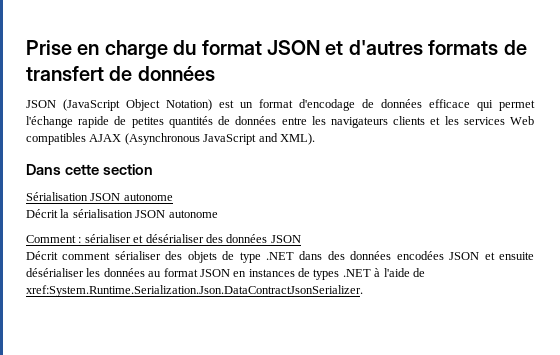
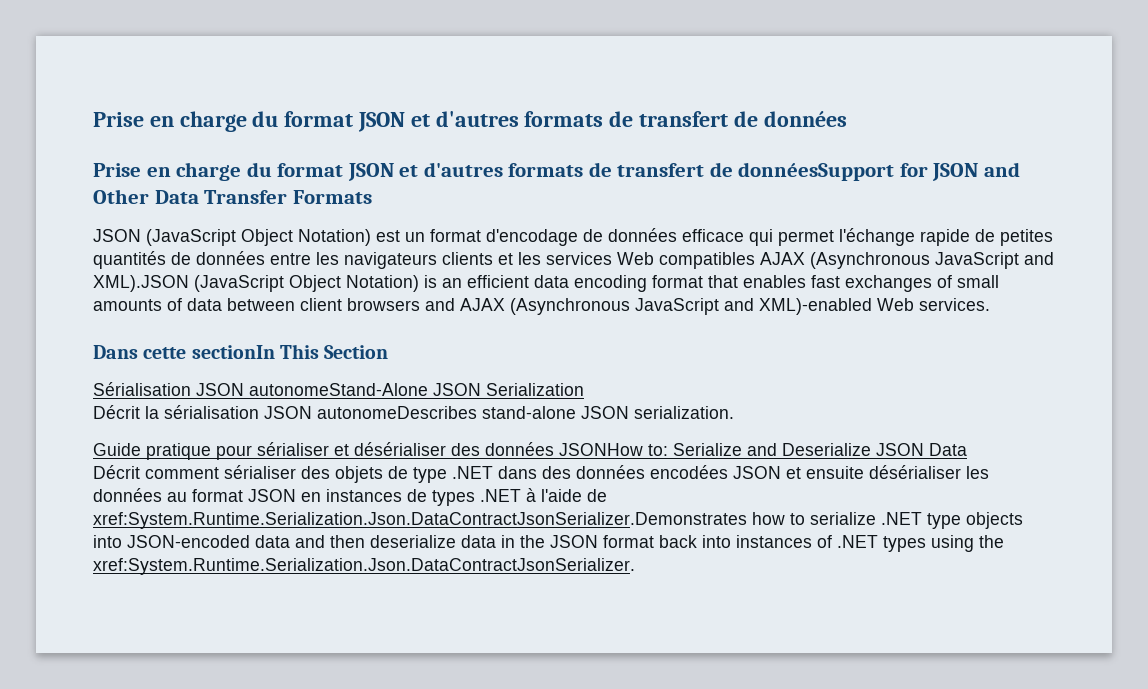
(215, 73) none -> [93,162,1021,181] [93,189,372,204] // Prise en charge du format JSON et d'autres formats de transfert de donnéesSupport for JSON and Other Data Transfer Formats
[279,133,315,145] XML). -> [93,275,999,292] [93,298,990,315] XML).JSON (JavaScript Object Notation) is an efficient data encoding format that enables fast exchanges of small amounts of data between client browsers and AJAX (Asynchronous JavaScript and XML)-enabled Web services.
[103,164,154,175] section -> [191,344,389,359] sectionIn This Section
[123,193,173,201] autonome -> [249,383,584,396] autonomeStand-Alone JSON Serialization
[168,210,218,218] [26,235,82,243] autonome // Comment : -> [317,406,734,419] [93,443,252,460] autonomeDescribes stand-alone JSON serialization. // Guide pratique pour
[270,235,301,243] JSON -> [559,443,967,456] JSONHow to: Serialize and Deserialize JSON Data
(425, 272) none -> [93,512,1023,529] [93,535,1004,552] xref:System.Runtime.Serialization.Json.DataContractJsonSerializer.Demonstrates how to serialize .NET type objects into JSON-encoded data and then deserialize data in the JSON format back into instances of .NET types using the

